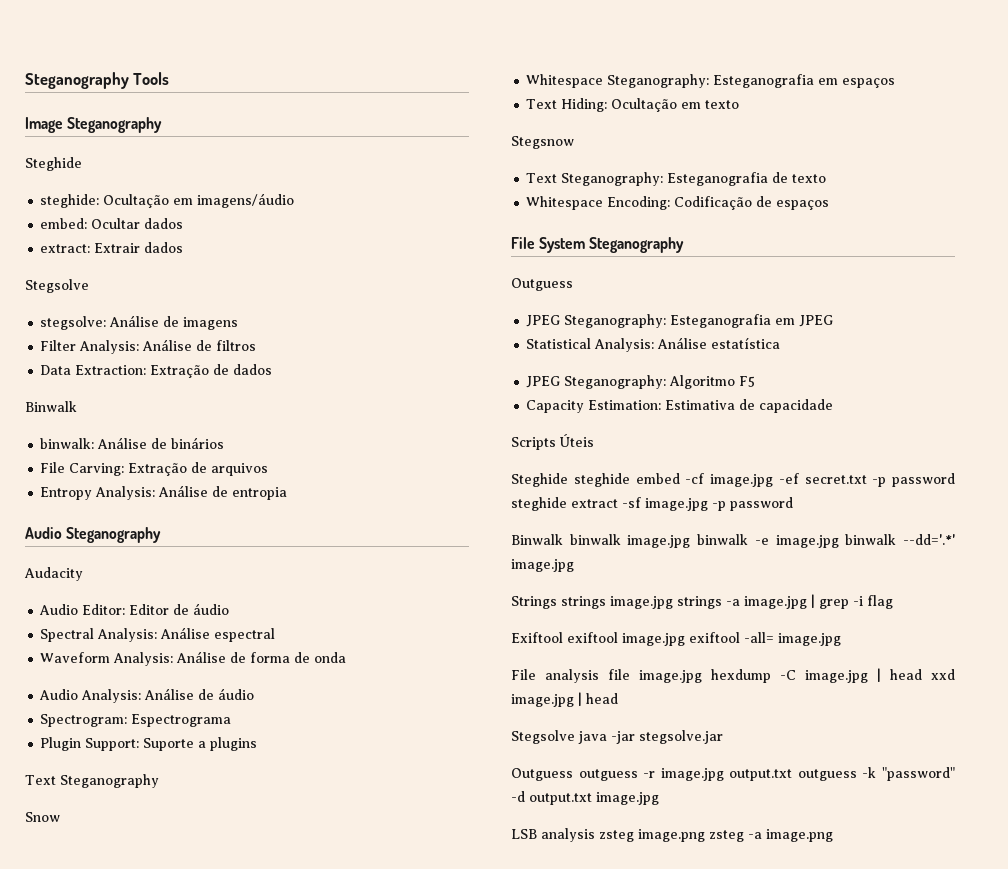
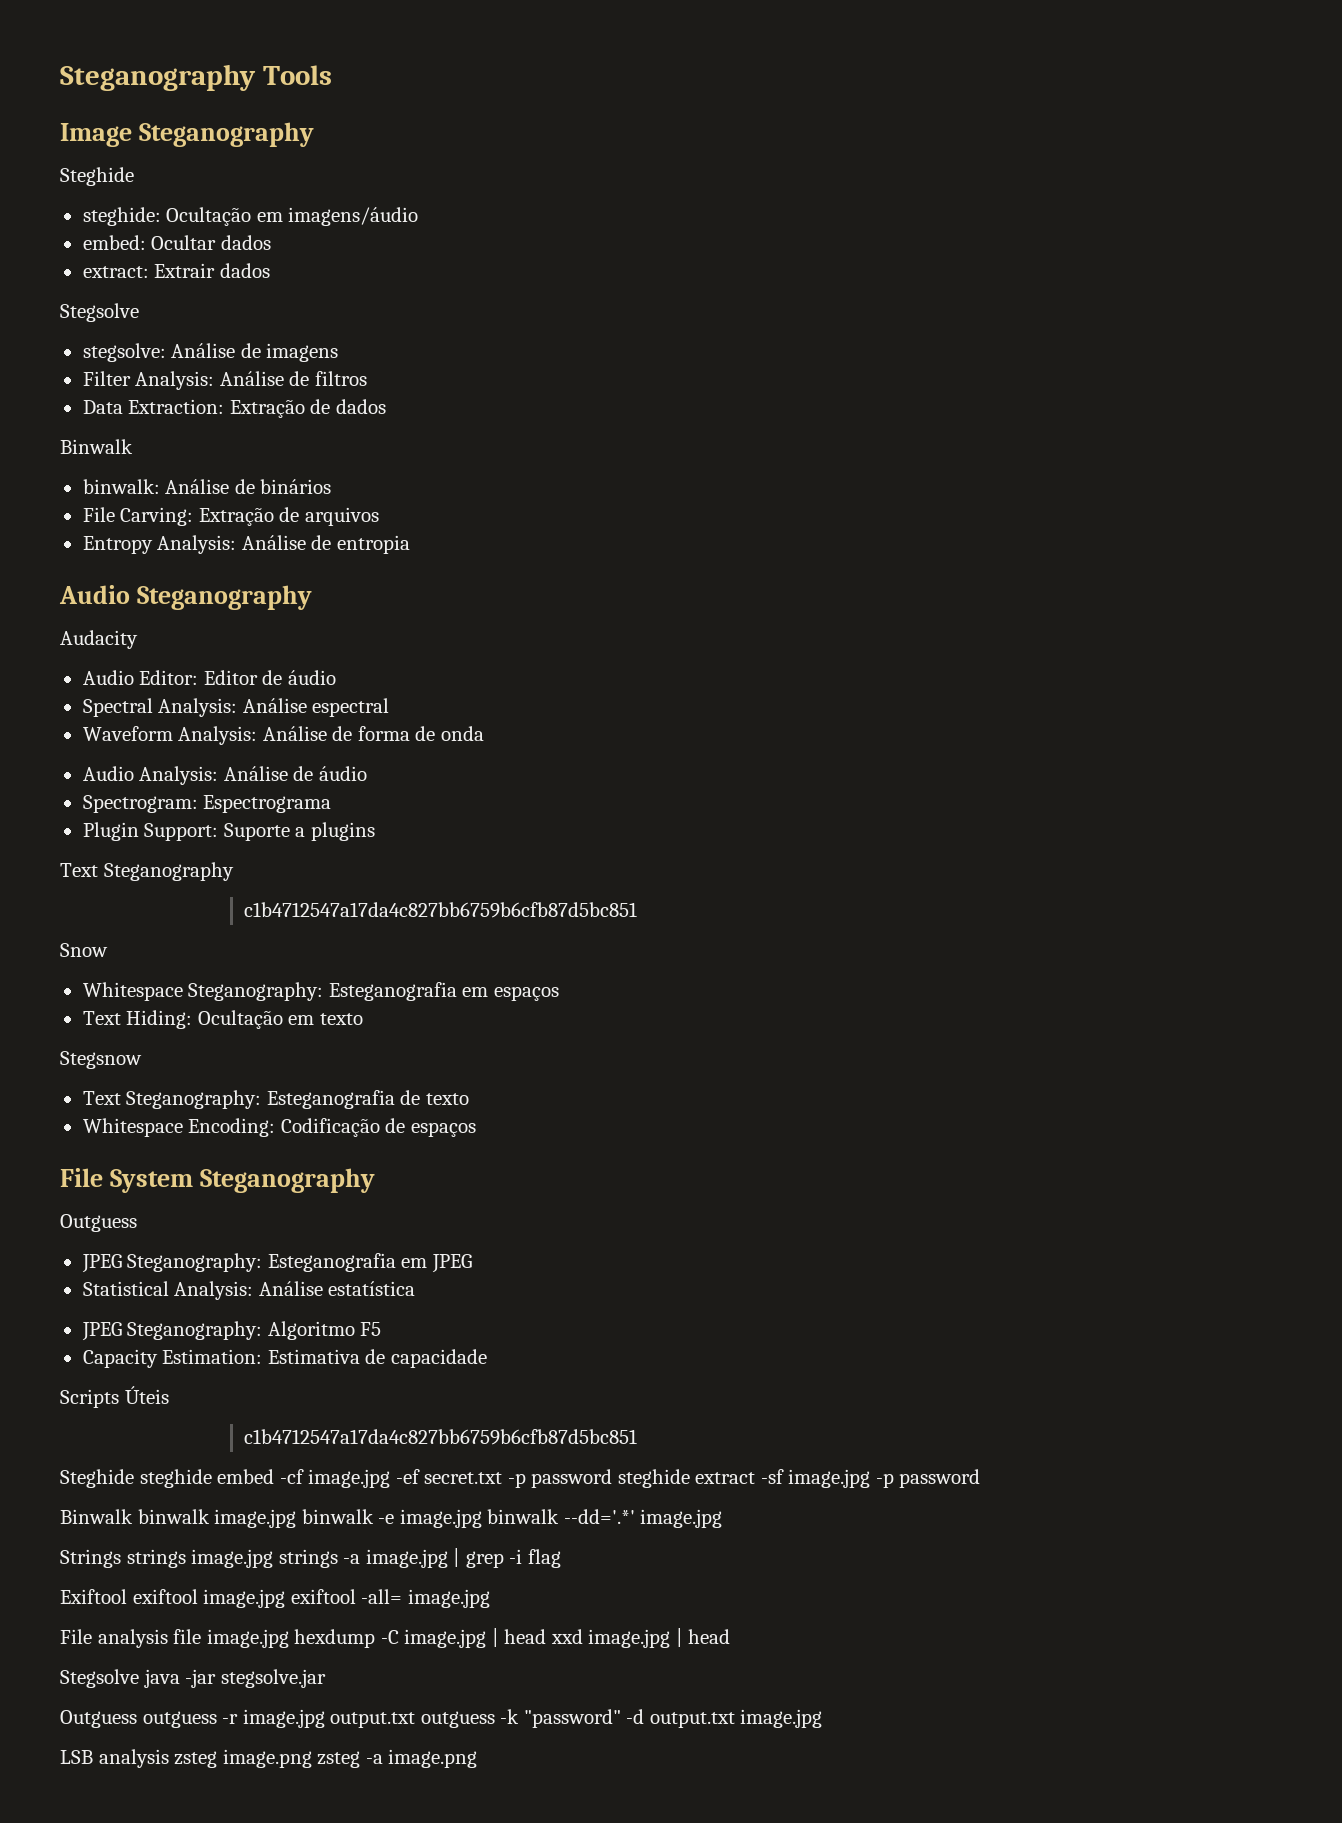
(159, 781) none -> [244,902,638,918] // c1b4712547a17da4c827bb6759b6cfb87d5bc851
(594, 440) none -> [244,1429,638,1445] // c1b4712547a17da4c827bb6759b6cfb87d5bc851

